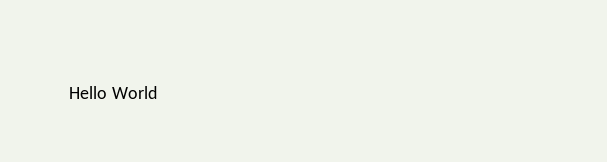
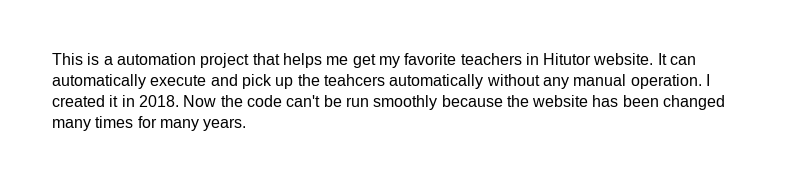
[69,86,157,99] Hello World -> [52,53,697,68] [52,74,710,89] [52,95,726,110] [52,116,247,131] This is a automation project that helps me get my favorite teachers in Hitutor website. It can automatically execute and pick up the teahcers automatically without any manual operation. I created it in 2018. Now the code can't be run smoothly because the website has been changed many times for many years.

